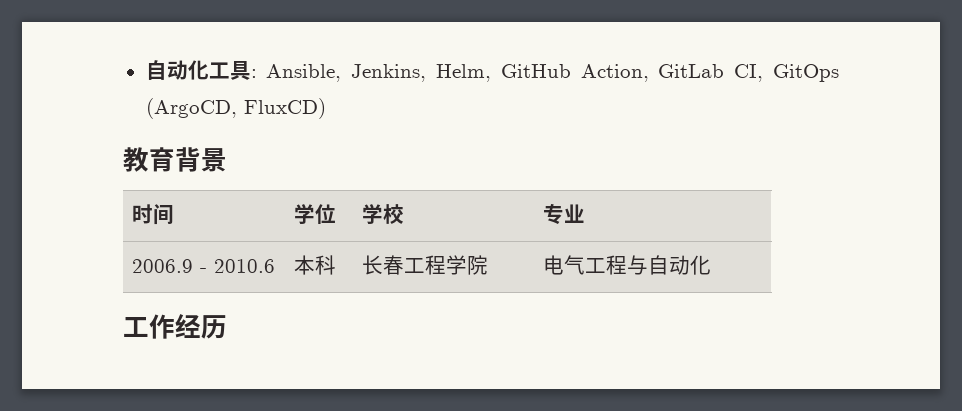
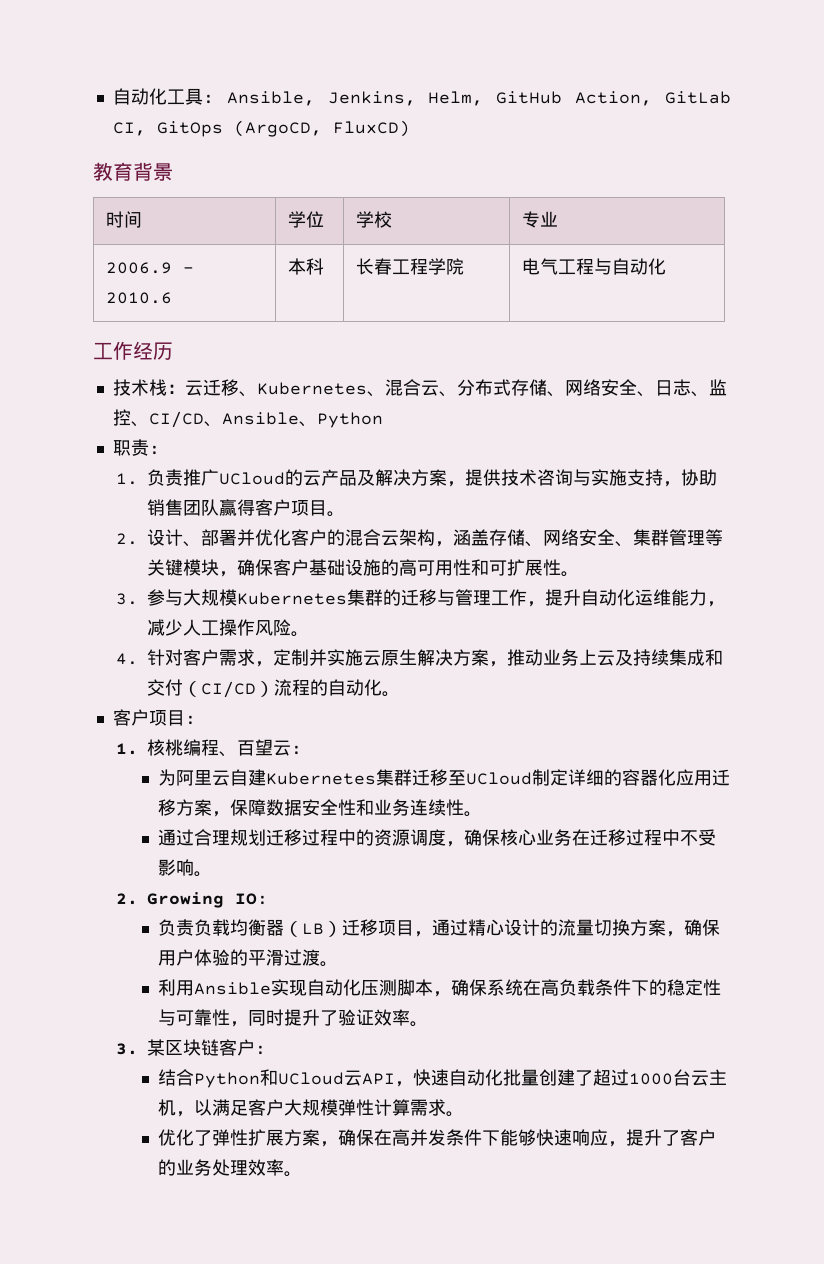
(227, 327) none -> [112,379,727,397] [112,409,383,428] [112,439,160,456] [115,469,717,487] [146,499,345,517] [115,529,723,547] [146,559,579,577] [115,589,725,607] [146,619,309,637] [115,649,723,667] [146,679,400,698] [112,709,196,726] [115,739,302,757] [157,769,730,786] [157,799,482,817] [157,829,716,847] [157,859,212,877] [115,892,268,908] [157,919,720,937] [157,949,338,967] [157,979,721,997] [157,1009,428,1027] [115,1039,266,1056] [157,1069,727,1088] [157,1099,464,1117] [157,1129,716,1147] [157,1159,302,1177] // 技术栈：云迁移、Kubernetes、混合云、分布式存储、网络安全、日志、监控、CI/CD、Ansible、Python // 职责: // 1.负责推广UCloud的云产品及解决方案，提供技术咨询与实施支持，协助销售团队赢得客户项目。 // 2.设计、部署并优化客户的混合云架构，涵盖存储、网络安全、集群管理等关键模块，确保客户基础设施的高可用性和可扩展性。 // 3.参与大规模Kubernetes集群的迁移与管理工作，提升自动化运维能力，减少人工操作风险。 // 4.针对客户需求，定制并实施云原生解决方案，推动业务上云及持续集成和交付（CI/CD）流程的自动化。 // 客户项目: // 1.核桃编程、百望云: // 为阿里云自建Kubernetes集群迁移至UCloud制定详细的容器化应用迁移方案，保障数据安全性和业务连续性。 // 通过合理规划迁移过程中的资源调度，确保核心业务在迁移过程中不受影响。 // 2. Growing IO: // 负责负载均衡器（LB）迁移项目，通过精心设计的流量切换方案，确保用户体验的平滑过渡。 // 利用Ansible实现自动化压测脚本，确保系统在高负载条件下的稳定性与可靠性，同时提升了验证效率。 // 3.某区块链客户: // 结合Python和UCloud云API，快速自动化批量创建了超过1000台云主机，以满足客户大规模弹性计算需求。 // 优化了弹性扩展方案，确保在高并发条件下能够快速响应，提升了客户的业务处理效率。

